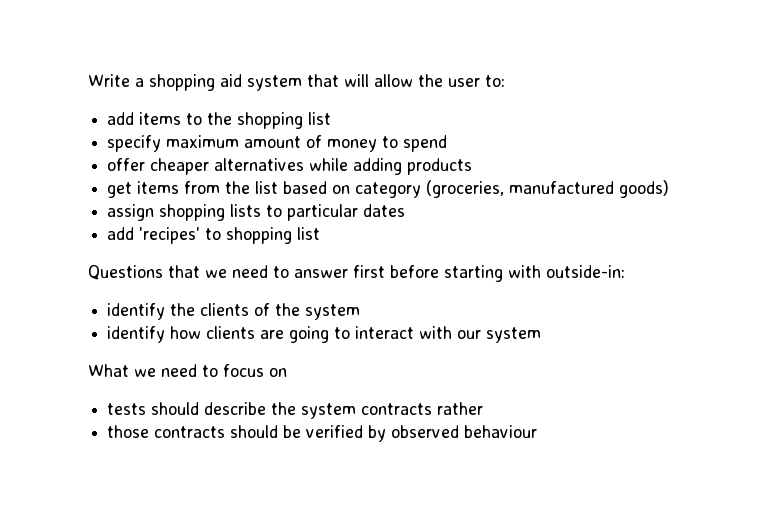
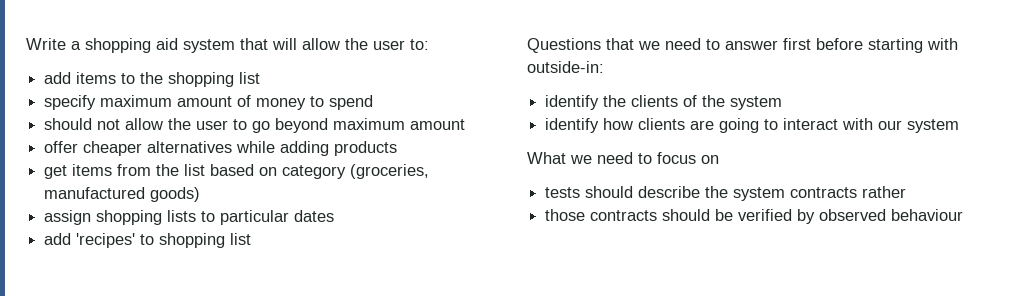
(448, 143) none -> [44,118,466,133] // should not allow the user to go beyond maximum amount

